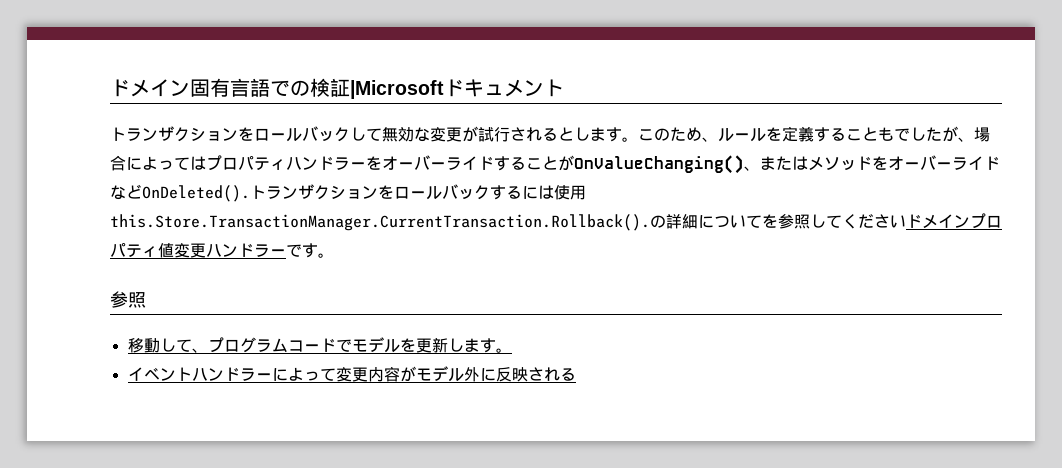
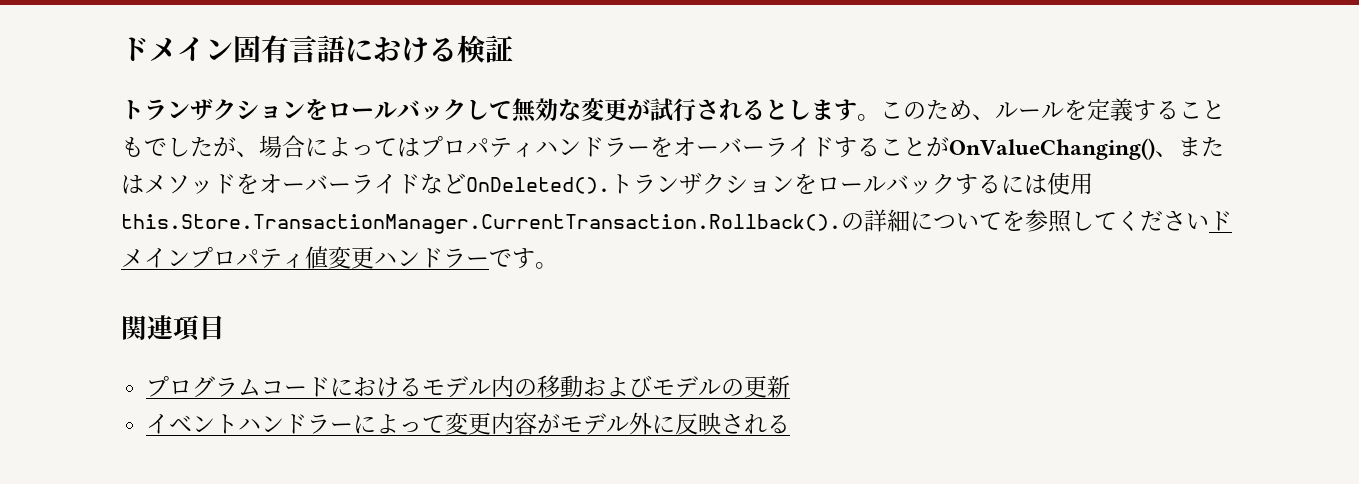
[270,80,310,97] での -> [345,37,457,63] における
[350,79,564,99] |Microsoftドキュメント -> (513, 49) none
[110,291,146,308] [127,338,208,353] 参照 // 移動して、 -> [121,315,225,341] 関連項目 //
[335,337,416,353] でモデルを -> [330,375,745,398] におけるモデル内の移動およびモデルの
[447,338,512,353] します。 -> (791, 386) none

